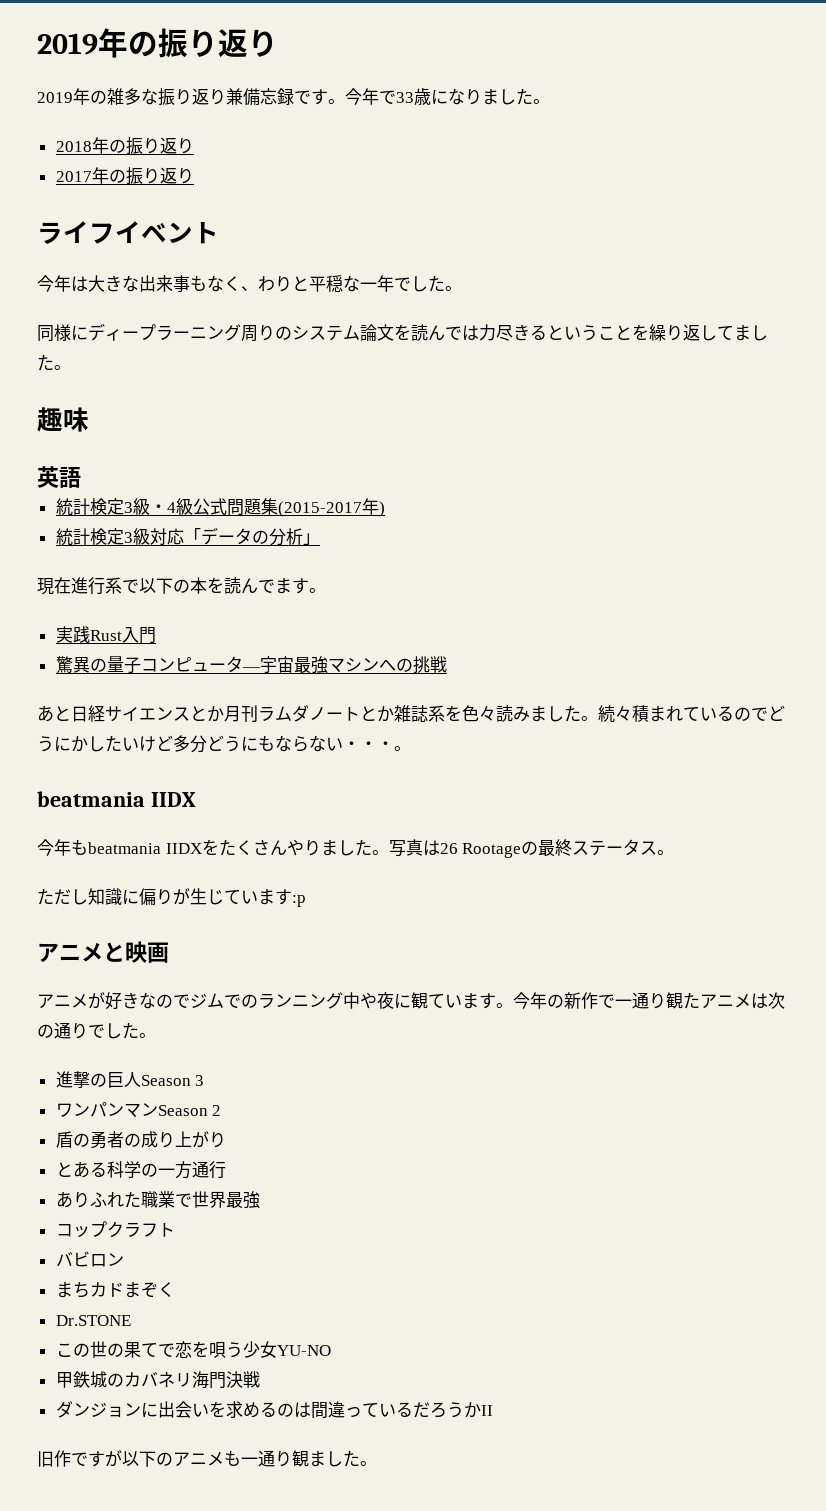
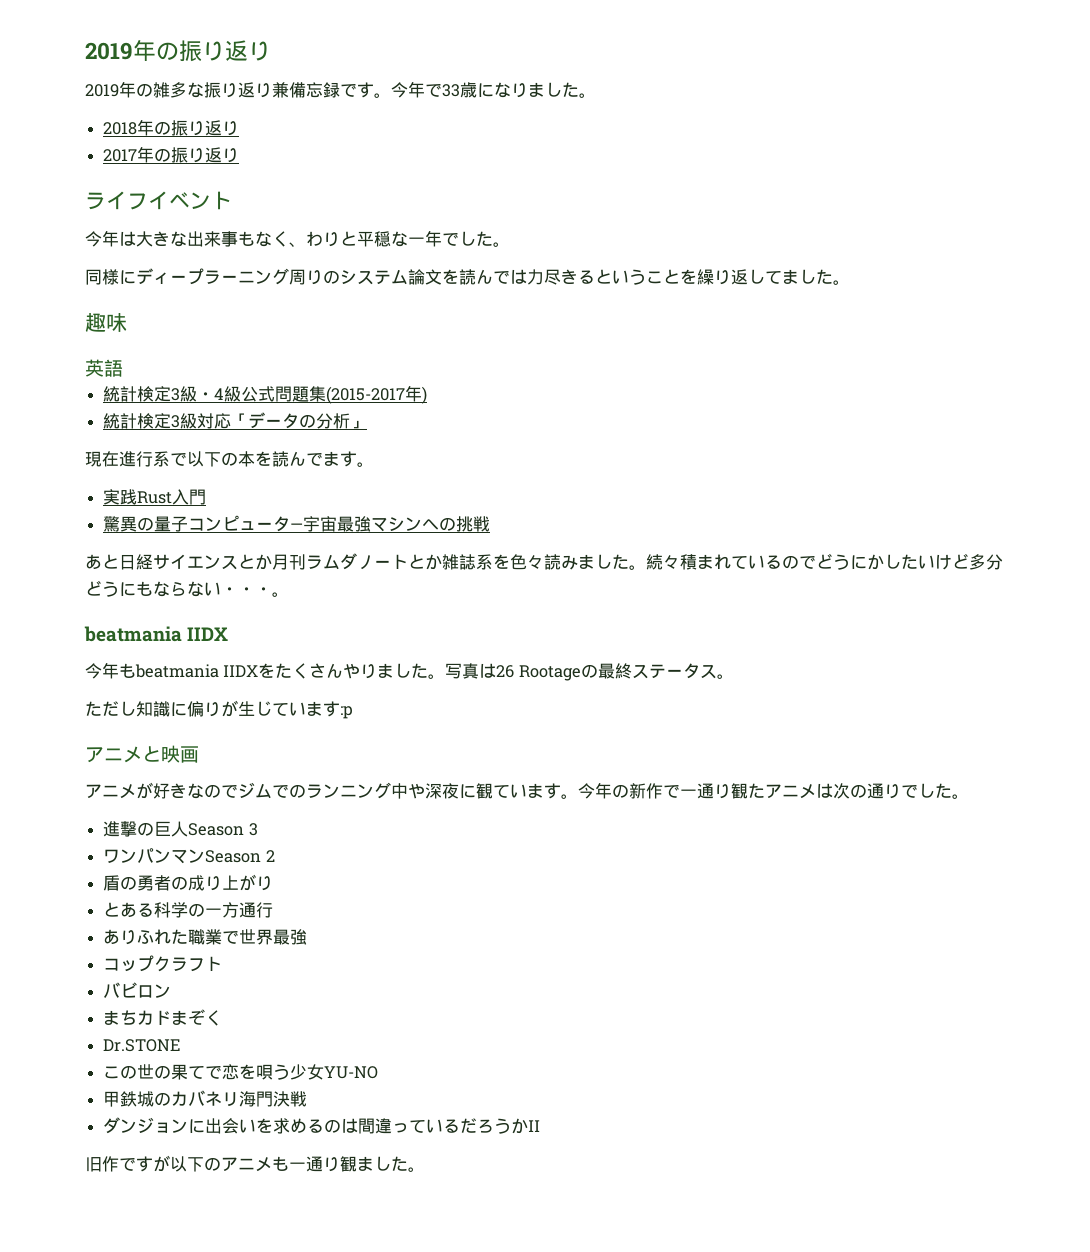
(377, 1000) none -> [425,783,442,799] 深

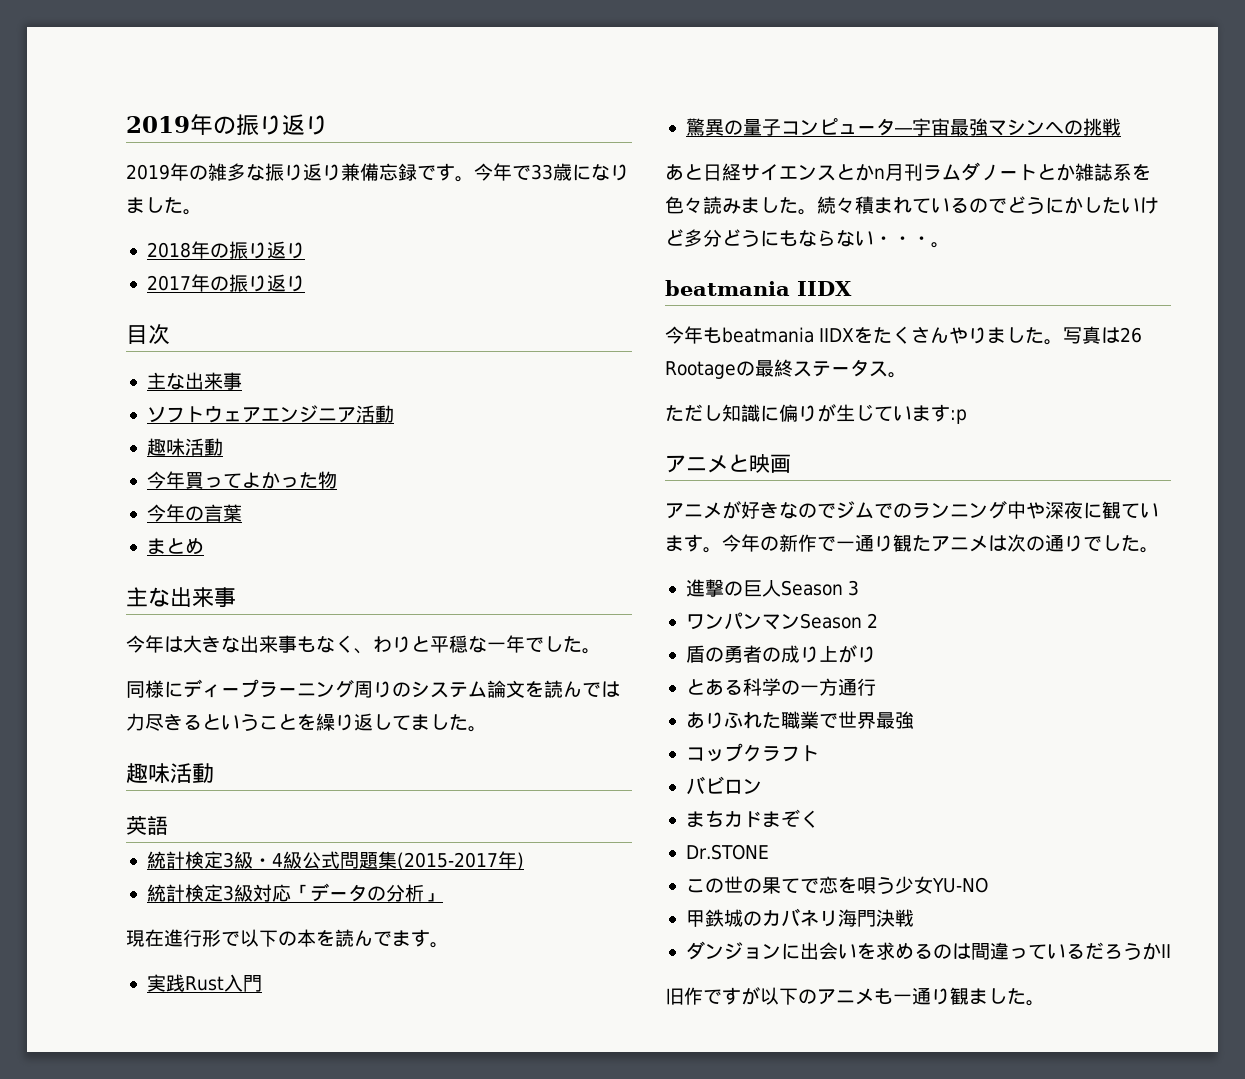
[85,191,232,210] ライフイベント -> [126,324,170,344] [146,372,242,390] [146,405,394,423] [146,438,223,456] [146,471,337,489] [146,504,242,522] [146,538,204,555] [126,587,236,608] 目次 // 主な出来事 // ソフトウェアエンジニア活動 // 趣味活動 // 今年買ってよかった物 // 今年の言葉 // まとめ // 主な出来事
(127, 322) none -> [170,763,214,783] 活動
[153,451,170,467] 系 -> [202,929,221,947] 形
(272, 562) none -> [874,168,885,179] n

